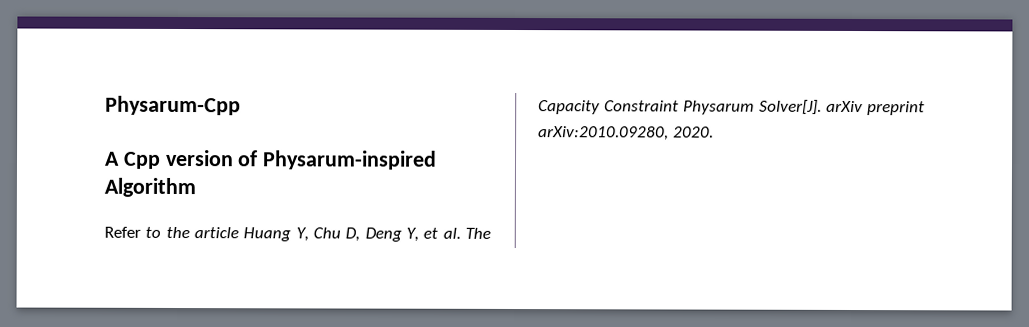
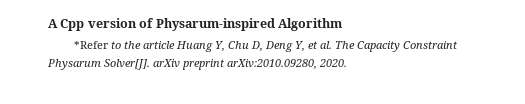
[105,95,241,116] Physarum-Cpp // -> (48, 23) none
[104,226,141,238] Refer -> [74,41,110,49] *Refer

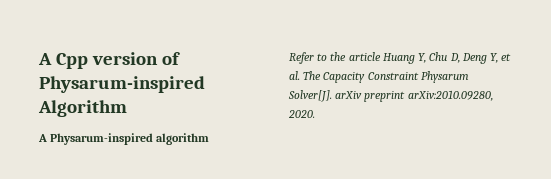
[74,41,110,49] *Refer -> [38,133,210,145] [289,52,314,64] A Physarum-inspired algorithm // Refer

